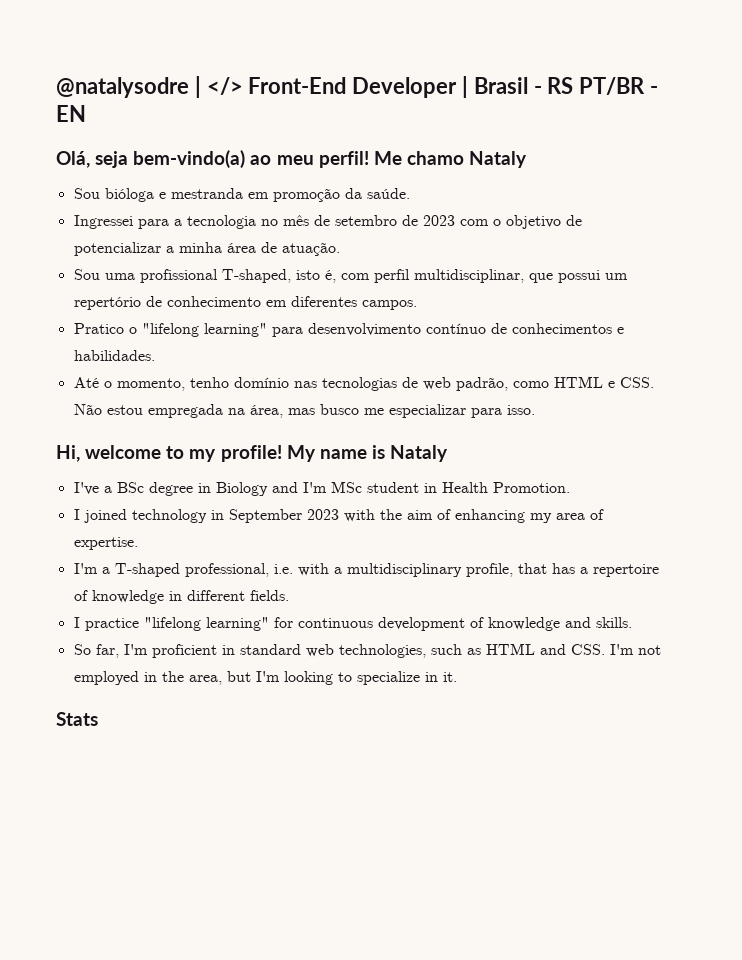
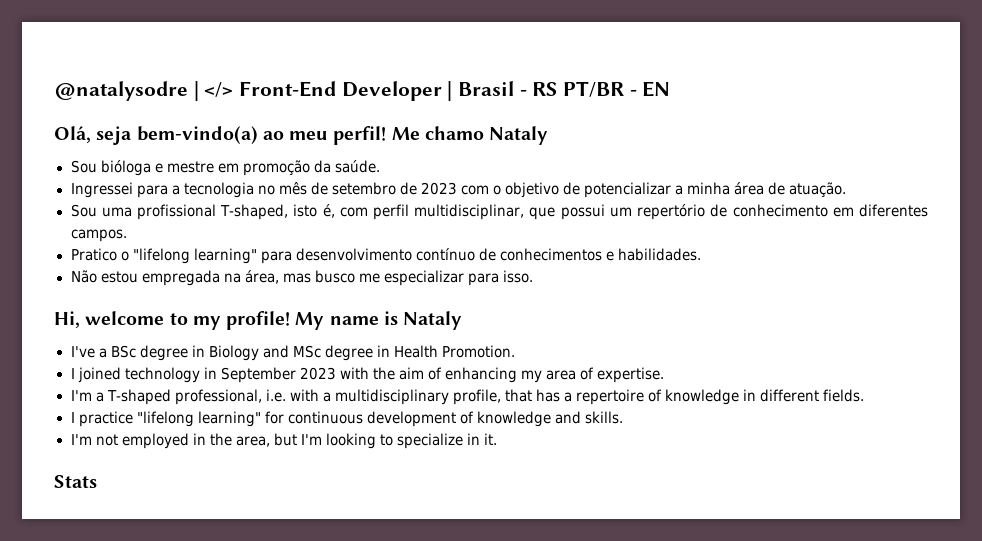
[170,188,243,199] mestranda -> [166,161,214,173] mestre
[73,376,654,391] Até o momento, tenho domínio nas tecnologias de web padrão, como HTML e CSS. -> (701, 254) none
[302,481,419,493] I'm MSc student -> [292,345,373,361] MSc degree
[73,643,605,658] So far, I'm proficient in standard web technologies, such as HTML and CSS. -> (623, 417) none

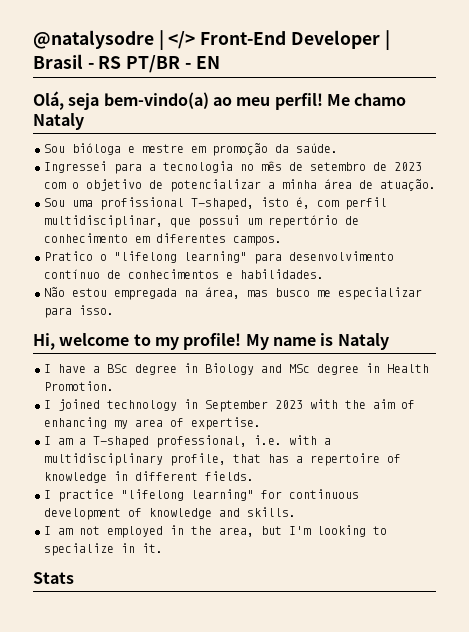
[70,346,95,358] I've -> [44,364,86,373] I have
[70,390,92,401] I'm -> [44,436,73,445] I am
[70,434,92,445] I'm -> [44,526,73,535] I am

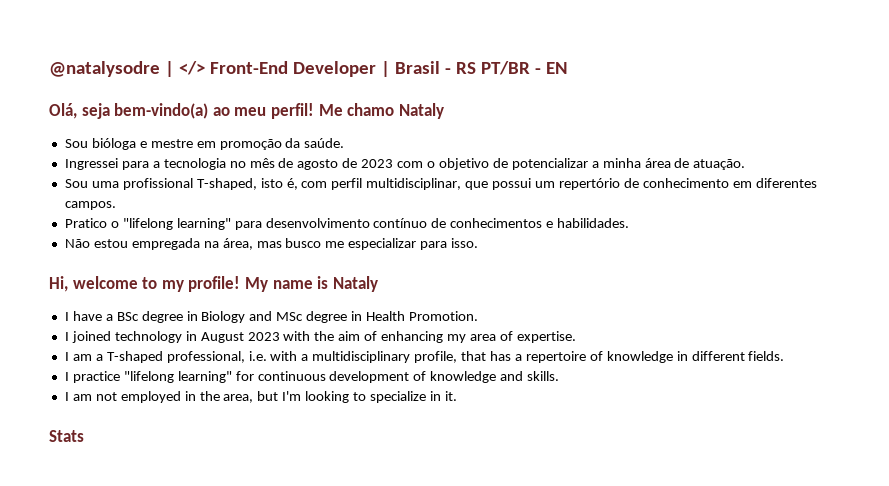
[310,162,366,171] setembro -> [297,159,339,170] agosto
[205,400,268,412] September -> [200,332,244,343] August

